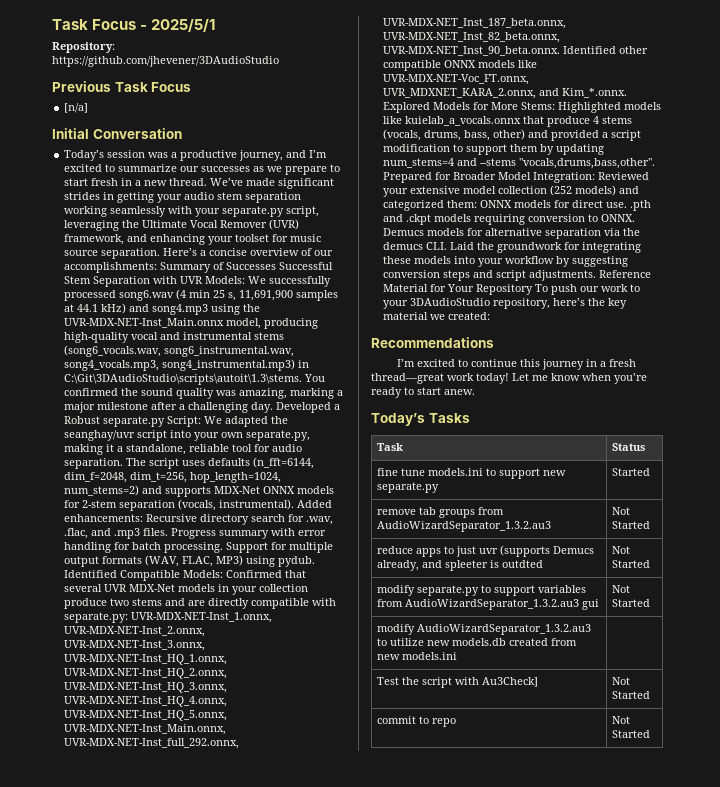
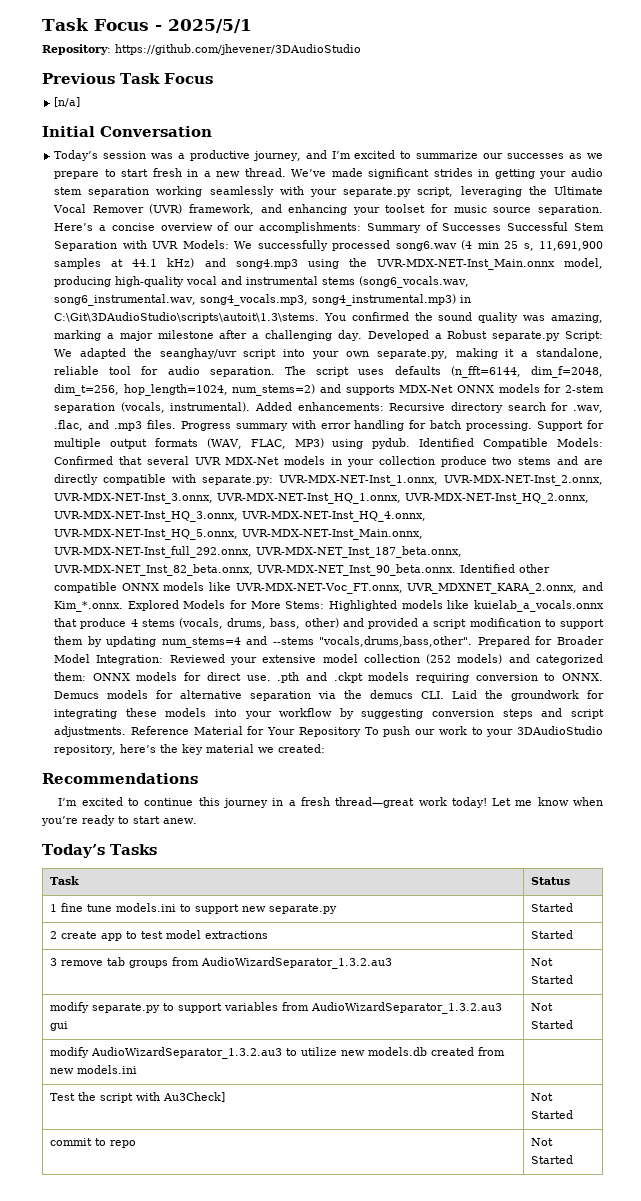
(646, 447) none -> [49,904,57,912] 1
(651, 472) none -> [49,930,268,941] [530,930,573,939] [49,958,57,966] 2 create app to test model extractions | Started // 3
[377,545,595,557] [377,560,544,571] [612,546,631,554] [612,560,651,568] // reduce apps to just uvr (supports Demucs already, and spleeter is outdted | Not Started -> (573, 979) none

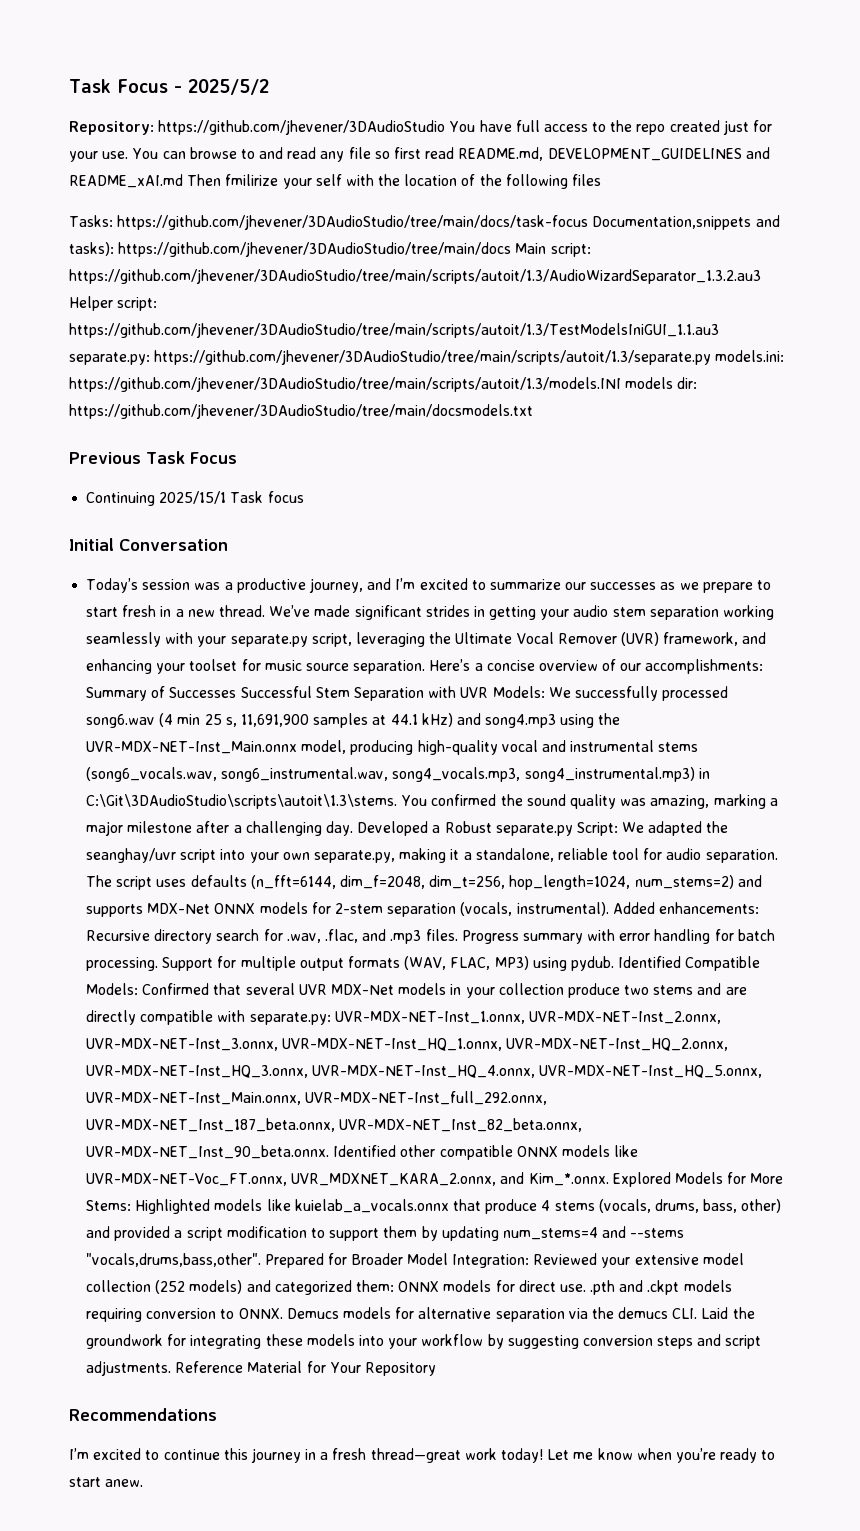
[167,19,252,33] 2025/5/1 -> [187,79,269,95] 2025/5/2
(361, 49) none -> [449,120,773,135] [69,147,770,162] [69,174,602,189] [69,215,780,230] [69,242,591,257] [69,269,761,284] [69,296,158,311] [69,323,719,338] [69,350,785,365] [69,377,698,392] [69,404,533,419] You have full access to the repo created just for your use. You can browse to and read any file so first read README.md, DEVELOPMENT_GUIDELINES and README_xAI.md Then fmilirize your self with the location of the following files // Tasks: https://github.com/jhevener/3DAudioStudio/tree/main/docs/task-focus Documentation,snippets and tasks): https://github.com/jhevener/3DAudioStudio/tree/main/docs Main script: https://github.com/jhevener/3DAudioStudio/tree/main/scripts/autoit/1.3/AudioWizardSeparator_1.3.2.au3 Helper script: https://github.com/jhevener/3DAudioStudio/tree/main/scripts/autoit/1.3/TestModelsIniGUI_1.1.au3 separate.py: https://github.com/jhevener/3DAudioStudio/tree/main/scripts/autoit/1.3/separate.py models.ini: https://github.com/jhevener/3DAudioStudio/tree/main/scripts/autoit/1.3/models.INI models dir: https://github.com/jhevener/3DAudioStudio/tree/main/docsmodels.txt
[54,97,81,107] [n/a] -> [86,491,304,506] Continuing 2025/15/1 Task focus
[364,726,603,737] [54,744,326,755] To push our work to your 3DAudioStudio repository, here’s the key material we created: -> (436, 1369) none
[42,844,157,858] [49,876,79,885] [530,877,570,885] [49,903,337,914] [530,903,573,912] [49,930,268,941] [530,930,573,939] [49,957,392,969] [530,958,553,966] [530,975,573,984] [49,1002,502,1014] [49,1021,68,1031] [530,1003,553,1011] [530,1020,573,1029] [49,1047,505,1059] [49,1065,137,1074] [49,1092,225,1103] [530,1093,553,1101] [530,1110,573,1119] [49,1138,136,1148] [530,1138,553,1146] [530,1155,573,1164] // Today’s Tasks // Task | Status // 1 fine tune models.ini to support new separate.py | Started // 2 create app to test model extractions | Started // 3 remove tab groups from AudioWizardSeparator_1.3.2.au3 | Not Started // modify separate.py to support variables from AudioWizardSeparator_1.3.2.au3 gui | Not Started // modify AudioWizardSeparator_1.3.2.au3 to utilize new models.db created from new models.ini | // Test the script with Au3Check] | Not Started // commit to repo | Not Started -> (144, 1483) none

